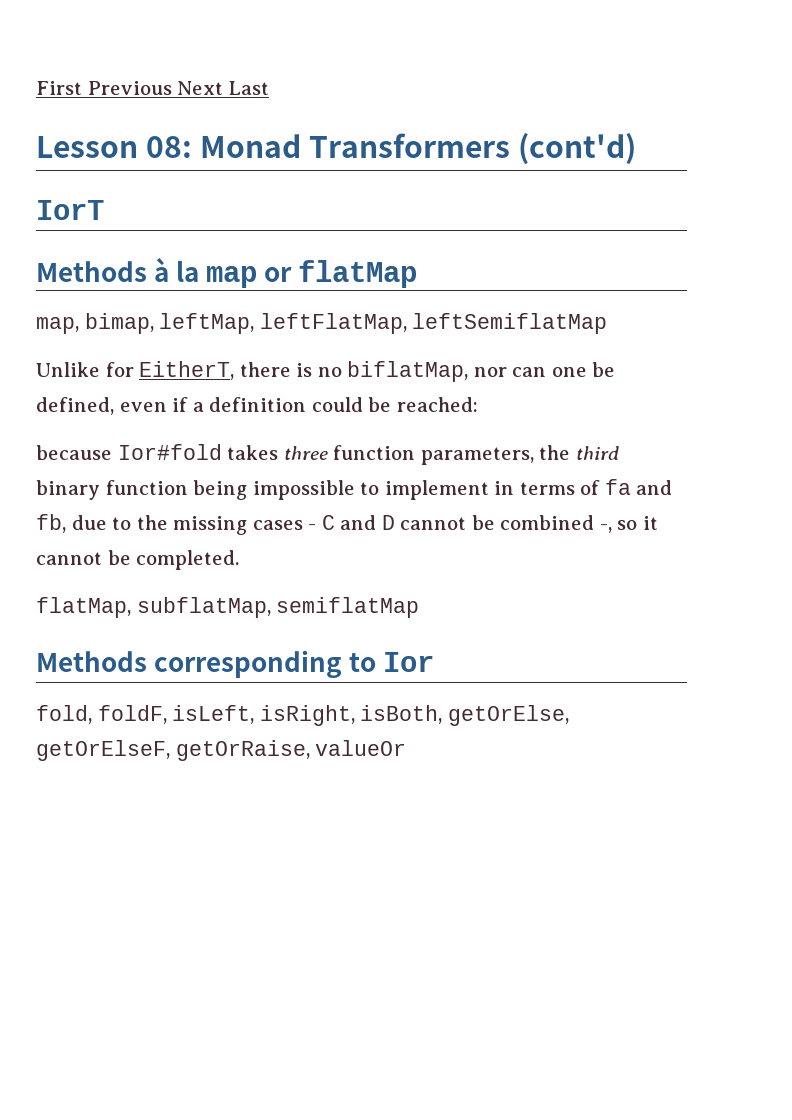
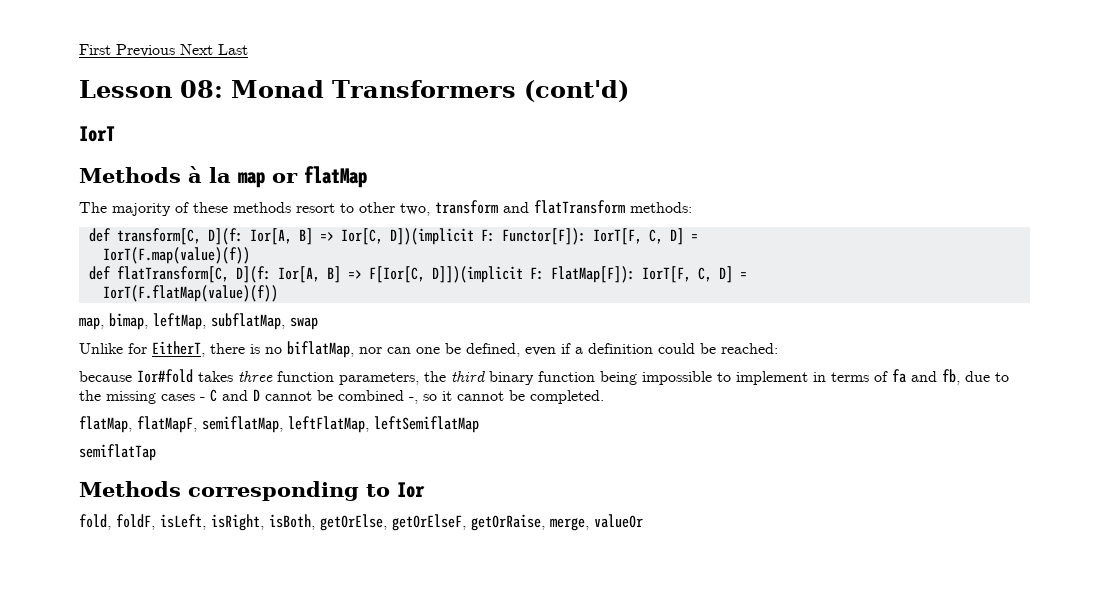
(418, 274) none -> [79,200,692,216] [88,228,698,245] [102,247,250,264] [88,266,747,283] [102,285,278,302] // The majority of these methods resort to other two, transform and flatTransform methods: // def transform[C, D](f: Ior[A, B] => Ior[C, D])(implicit F: Functor[F]): IorT[F, C, D] = // IorT(F.map(value)(f)) // def flatTransform[C, D](f: Ior[A, B] => F[Ior[C, D]])(implicit F: FlatMap[F]): IorT[F, C, D] = // IorT(F.flatMap(value)(f))
[259,313,608,334] leftFlatMap, leftSemiflatMap -> [211,313,318,330] subflatMap, swap
[136,597,420,618] subflatMap, semiflatMap -> [137,416,479,433] [79,444,156,461] flatMapF, semiflatMap, leftFlatMap, leftSemiflatMap // semiflatTap
(310, 750) none -> [550,518,589,531] merge,

